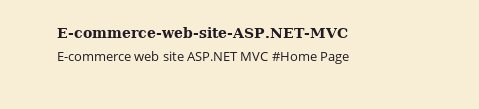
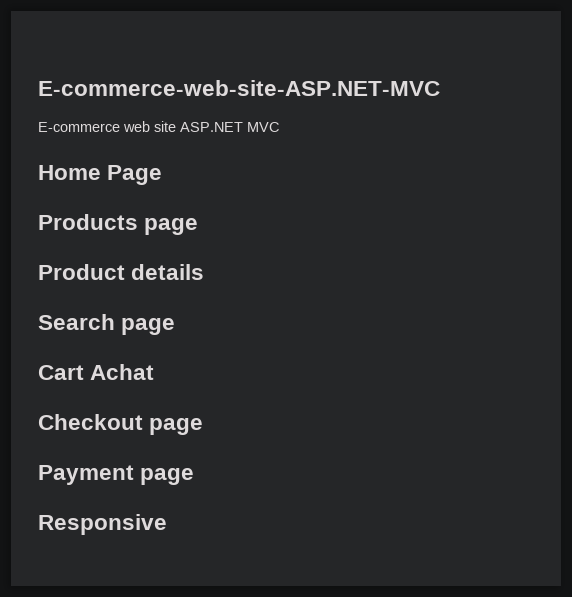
[271,52,317,61] #Home -> [38,165,101,180] // Home
(350, 58) none -> [38,214,199,235] [38,264,205,280] [38,314,176,335] [38,364,155,380] [38,414,204,435] [38,465,195,485] [38,514,167,535] // Products page // Product details // Search page // Cart Achat // Checkout page // Payment page // Responsive

